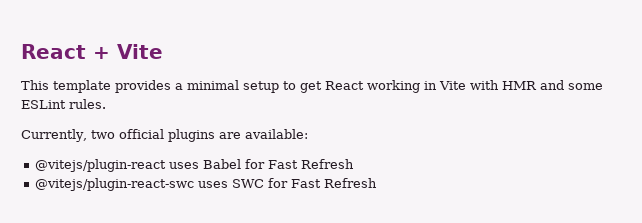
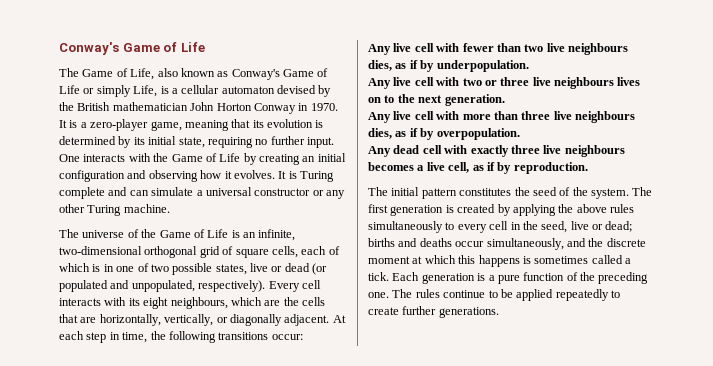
[21,44,163,59] [21,80,603,93] [21,99,106,109] [21,129,308,142] [34,159,354,172] [34,178,377,191] React + Vite // This template provides a minimal setup to get React working in Vite with HMR and some ESLint rules. // Currently, two official plugins are available: // @vitejs/plugin-react uses Babel for Fast Refresh // @vitejs/plugin-react-swc uses SWC for Fast Refresh -> [59,42,205,55] [59,68,329,80] [59,85,332,97] [59,102,338,114] [59,119,324,131] [59,136,334,148] [59,153,346,165] [59,170,334,182] [59,187,345,199] [59,204,170,216] [59,229,296,241] [59,246,340,258] [59,263,328,275] [59,280,321,292] [59,297,325,309] [59,314,346,326] [59,331,303,343] [368,43,628,55] [368,60,529,72] [368,77,641,89] [368,94,505,106] [368,111,635,123] [368,128,520,140] [368,145,625,157] [368,162,588,174] [368,187,653,199] [368,204,634,216] [368,221,633,233] [368,238,646,250] [368,255,631,267] [368,272,649,284] [368,289,620,301] [368,306,499,318] Conway's Game of Life // The Game of Life, also known as Conway's Game of Life or simply Life, is a cellular automaton devised by the British mathematician John Horton Conway in 1970. It is a zero-player game, meaning that its evolution is determined by its initial state, requiring no further input. One interacts with the Game of Life by creating an initial configuration and observing how it evolves. It is Turing complete and can simulate a universal constructor or any other Turing machine. // The universe of the Game of Life is an infinite, two-dimensional orthogonal grid of square cells, each of which is in one of two possible states, live or dead (or populated and unpopulated, respectively). Every cell interacts with its eight neighbours, which are the cells that are horizontally, vertically, or diagonally adjacent. At each step in time, the following transitions occur: // Any live cell with fewer than two live neighbours dies, as if by underpopulation. // Any live cell with two or three live neighbours lives on to the next generation. // Any live cell with more than three live neighbours dies, as if by overpopulation. // Any dead cell with exactly three live neighbours becomes a live cell, as if by reproduction. // The initial pattern constitutes the seed of the system. The first generation is created by applying the above rules simultaneously to every cell in the seed, live or dead; births and deaths occur simultaneously, and the discrete moment at which this happens is sometimes called a tick. Each generation is a pure function of the preceding one. The rules continue to be applied repeatedly to create further generations.

